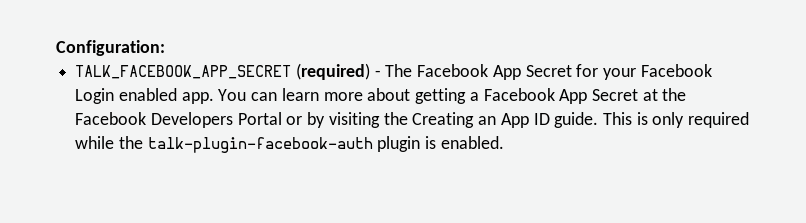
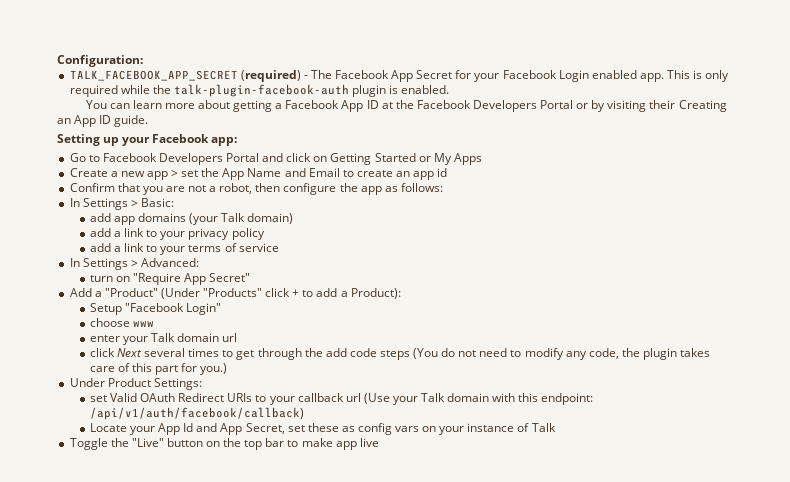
[218,88,687,104] [75,112,599,128] You can learn more about getting a Facebook App Secret at the Facebook Developers Portal or by visiting the Creating an App ID guide. -> (664, 77) none
(504, 142) none -> [85,100,727,112] [57,115,149,127] [57,134,238,146] [69,153,482,165] [69,168,448,180] [69,183,443,195] [69,198,174,210] [89,213,294,225] [89,228,265,240] [89,243,279,255] [69,258,199,270] [89,273,251,285] [69,288,401,299] [89,303,222,315] [89,318,155,327] [89,333,238,345] [89,348,711,360] [89,363,228,375] [69,378,202,390] [89,393,594,405] [89,407,304,420] [89,423,556,435] [69,438,379,450] // You can learn more about getting a Facebook App ID at the Facebook Developers Portal or by visiting their Creating an App ID guide. // Setting up your Facebook app: // Go to Facebook Developers Portal and click on Getting Started or My Apps // Create a new app > set the App Name and Email to create an app id // Confirm that you are not a robot, then configure the app as follows: // In Settings > Basic: // add app domains (your Talk domain) // add a link to your privacy policy // add a link to your terms of service // In Settings > Advanced: // turn on "Require App Secret" // Add a "Product" (Under "Products" click + to add a Product): // Setup "Facebook Login" // choose www // enter your Talk domain url // click Next several times to get through the add code steps (You do not need to modify any code, the plugin takes care of this part for you.) // Under Product Settings: // set Valid OAuth Redirect URIs to your callback url (Use your Talk domain with this endpoint: /api/v1/auth/facebook/callback) // Locate your App Id and App Secret, set these as config vars on your instance of Talk // Toggle the "Live" button on the top bar to make app live

